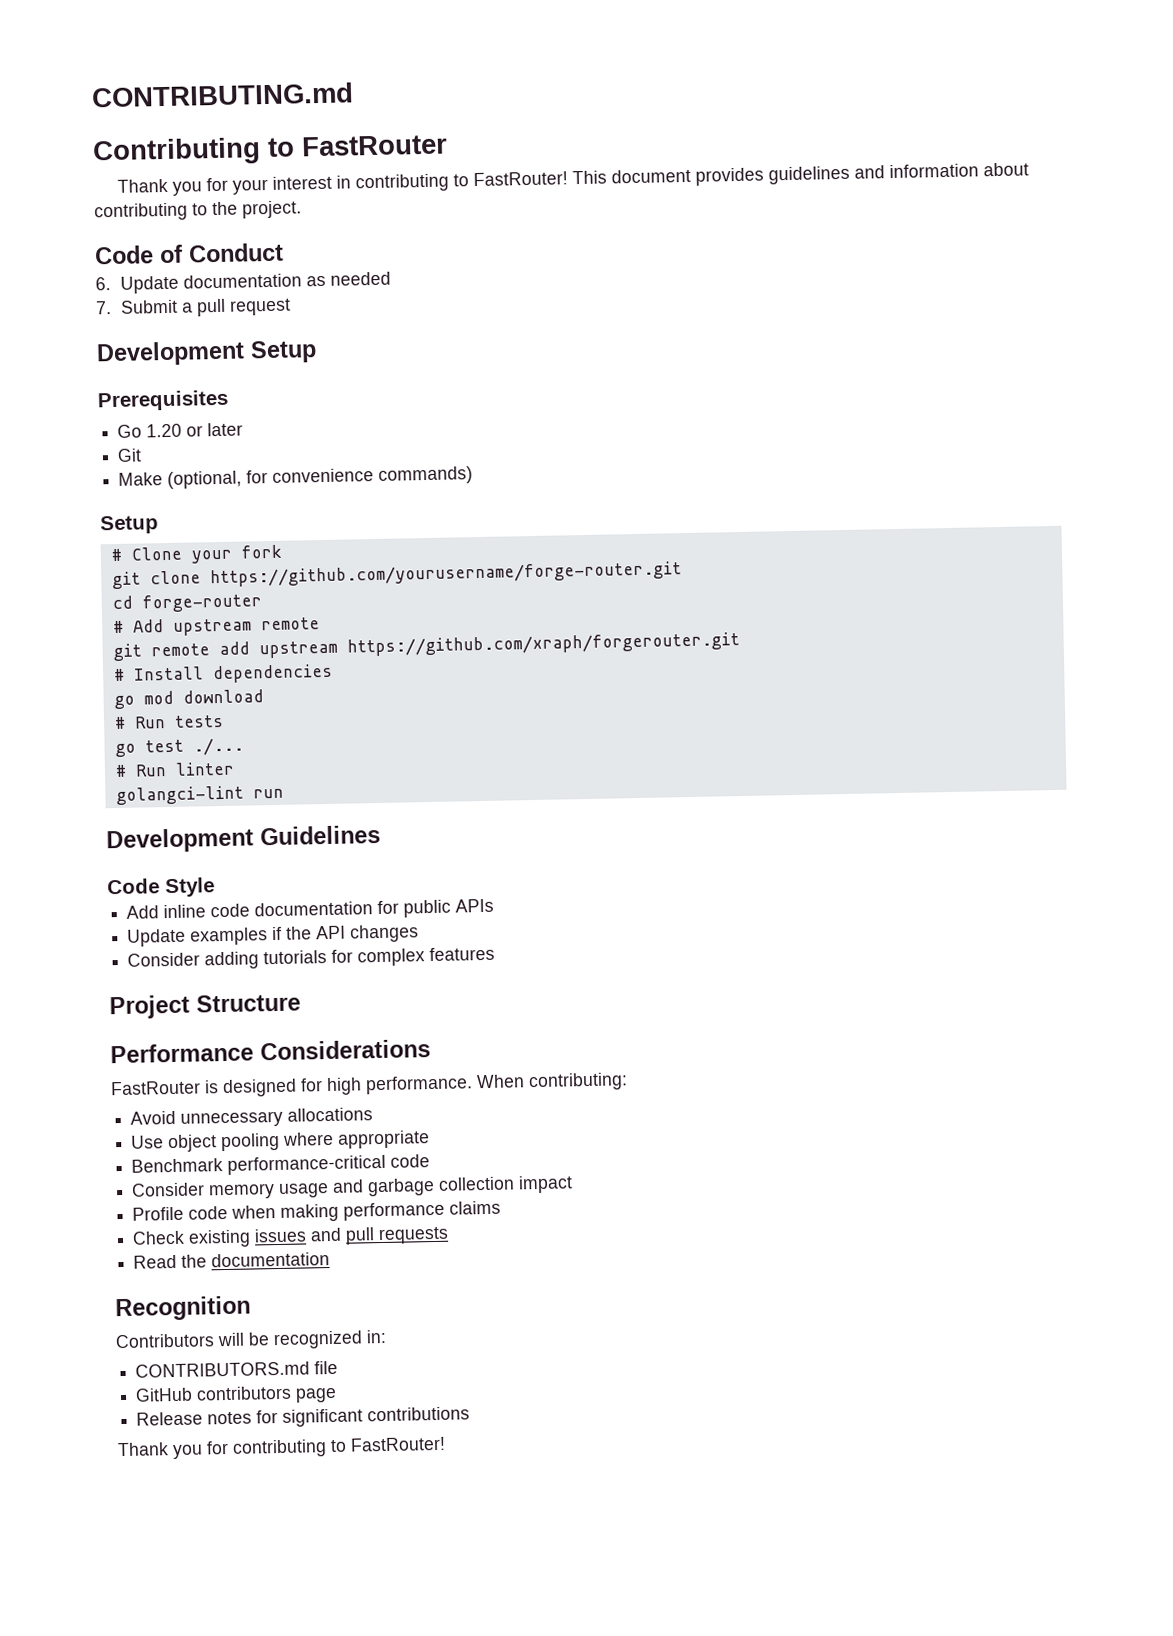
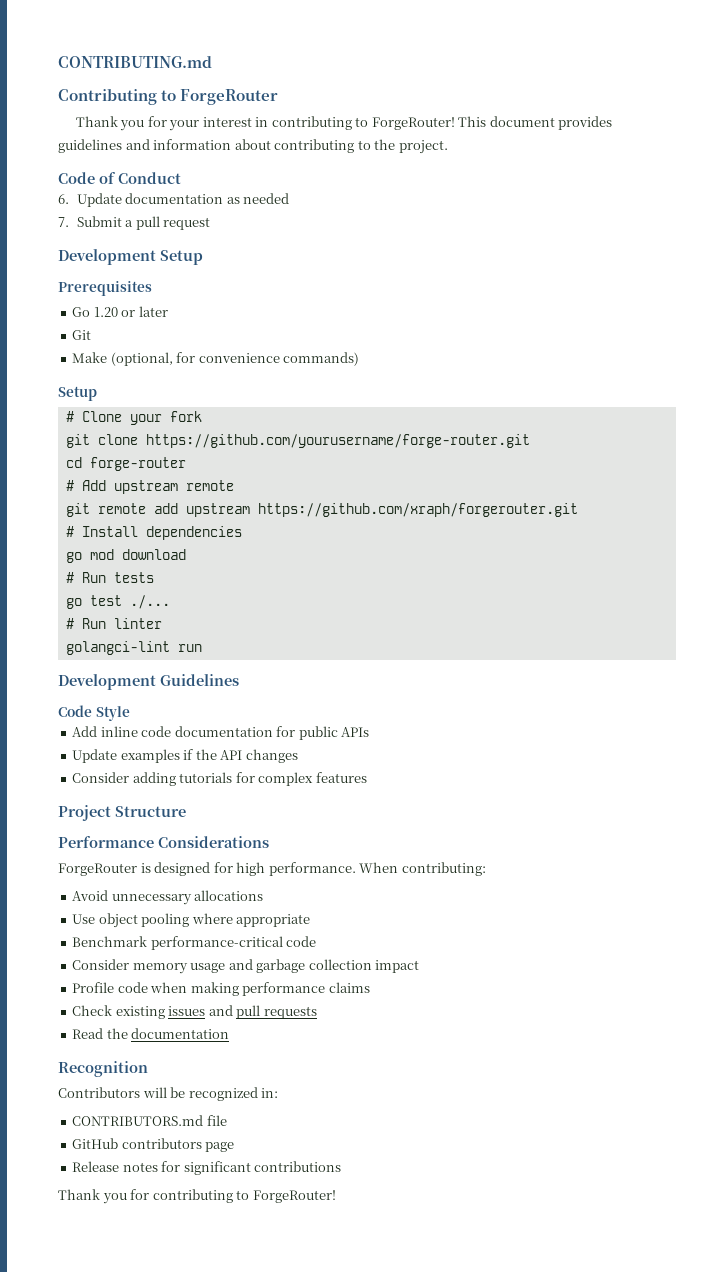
[301,134,448,157] FastRouter -> [180,89,279,105] ForgeRouter
[473,171,569,187] FastRouter! -> [371,117,455,130] ForgeRouter!
[110,1080,201,1096] FastRouter -> [58,863,137,876] ForgeRouter
[350,1436,446,1452] FastRouter! -> [252,1190,336,1203] ForgeRouter!

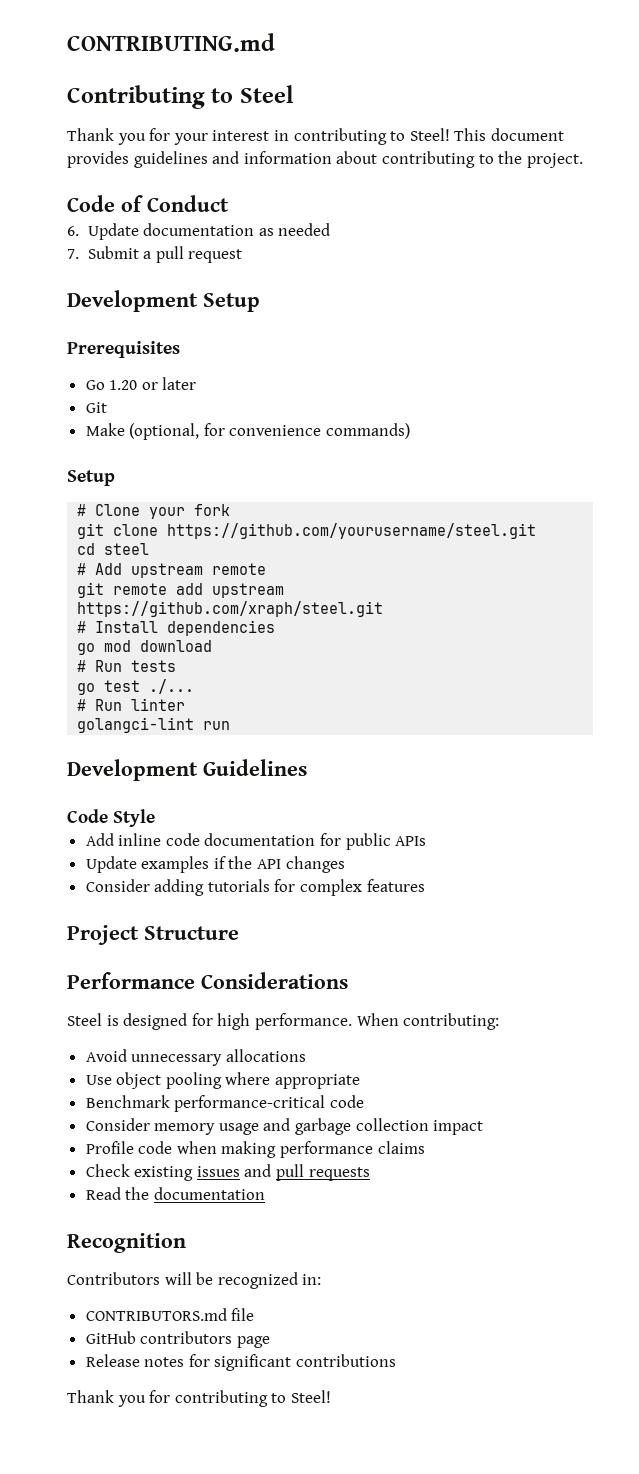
[180,89,279,105] ForgeRouter -> [239,85,294,103] Steel
[371,117,455,130] ForgeRouter! -> [409,128,450,141] Steel!
[145,434,530,448] https://github.com/yourusername/forge-router.git -> [167,523,537,539] https://github.com/yourusername/steel.git
[89,457,186,471] forge-router -> [104,543,150,555] steel
[257,503,578,517] https://github.com/xraph/forgerouter.git -> [77,601,384,617] https://github.com/xraph/steel.git
[58,863,137,876] ForgeRouter -> [67,1013,102,1026] Steel
[252,1190,336,1203] ForgeRouter! -> [290,1390,331,1403] Steel!

